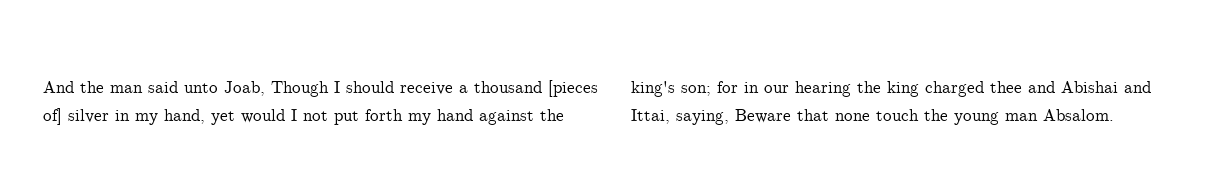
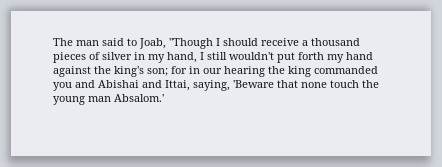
[43,81,329,97] And the man said unto Joab, Though -> [53,38,213,49] The man said to Joab, "Though
[548,80,598,97] [43,108,62,125] [pieces of] -> [53,52,100,63] pieces of
[211,109,328,125] yet would I not -> [200,52,274,60] I still wouldn't
[925,81,1022,97] charged thee -> [314,66,378,74] [53,82,72,91] commanded you
[735,109,791,123] Beware -> [233,80,274,88] 'Beware
[1043,109,1114,121] Absalom. -> [114,94,164,102] Absalom.'

